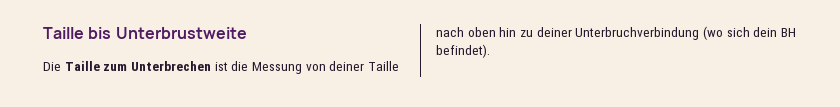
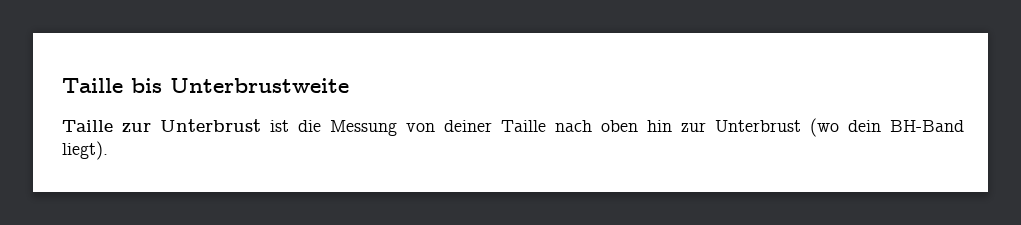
[43,61,211,71] Die Taille zum Unterbrechen -> [62,119,261,134] Taille zur Unterbrust
[519,26,796,40] [436,44,490,58] zu deiner Unterbruchverbindung (wo sich dein BH befindet). -> [681,118,964,137] [62,141,108,160] zur Unterbrust (wo dein BH-Band liegt).

